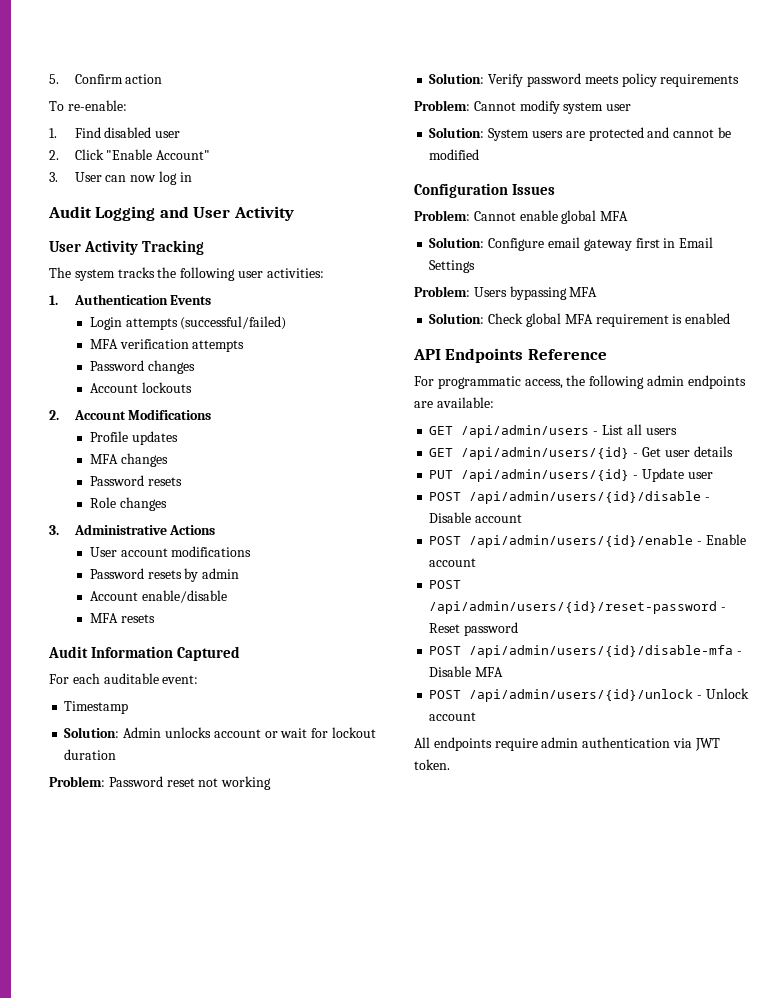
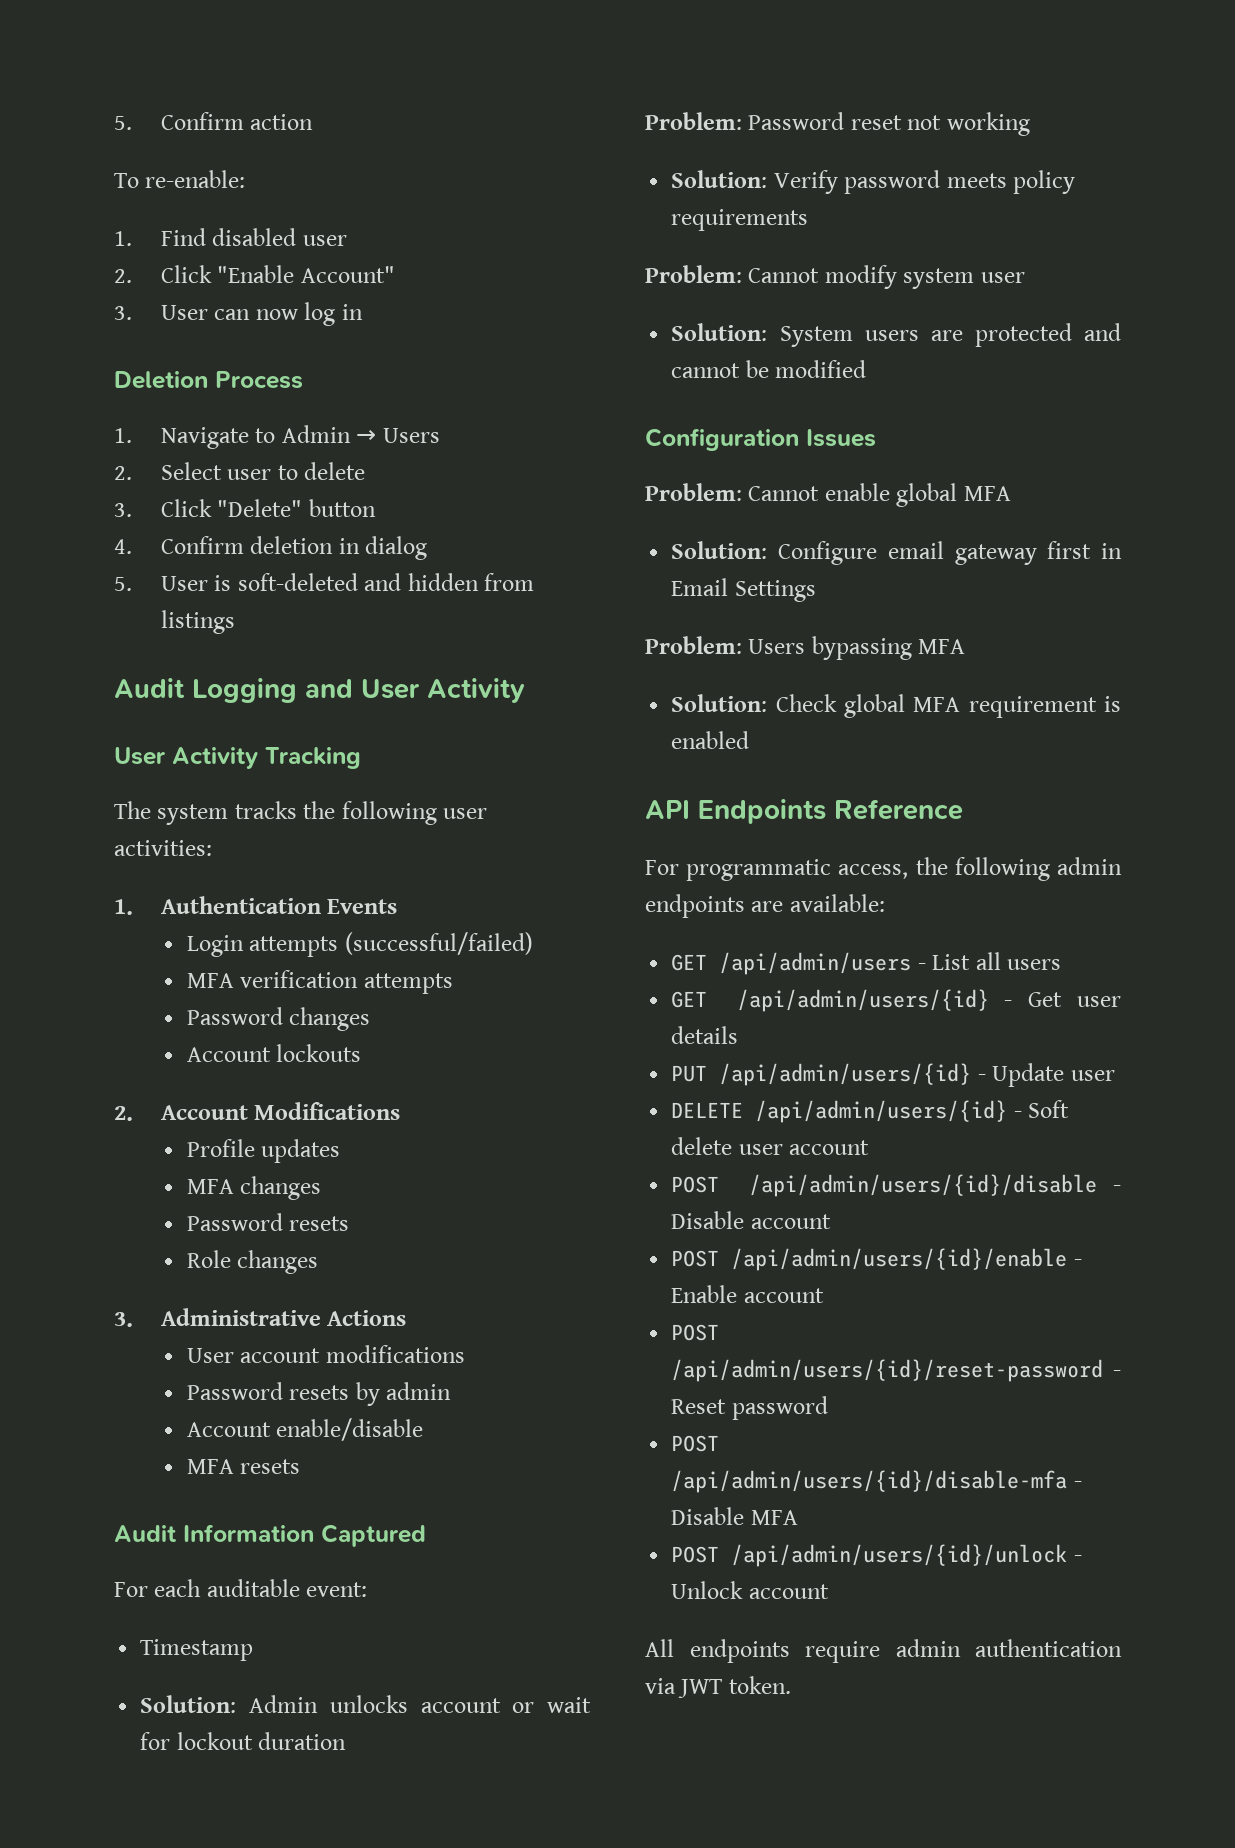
(192, 177) none -> [114,371,303,389] [114,425,440,449] [114,462,366,480] [114,499,376,517] [114,536,428,560] [114,573,535,591] [160,610,235,634] // Deletion Process // 1. Navigate to Admin → Users // 2. Select user to delete // 3. Click "Delete" button // 4. Confirm deletion in dialog // 5. User is soft-deleted and hidden from listings
(713, 475) none -> [671,1100,1070,1123] [671,1137,870,1155] // DELETE /api/admin/users/{id} - Soft delete user account

